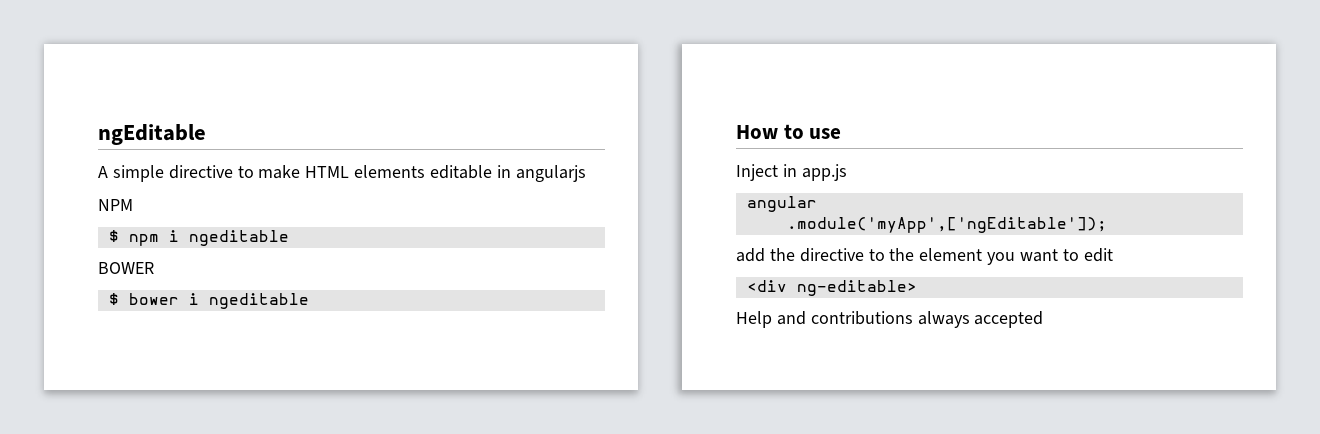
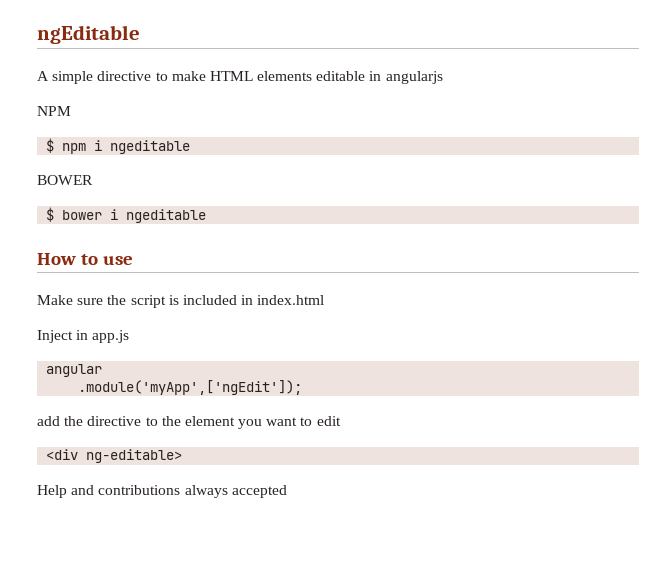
(842, 133) none -> [37,295,325,308] // Make sure the script is included in index.html
[786,217,1107,233] .module('myApp',['ngEditable']); -> [78,380,303,395] .module('myApp',['ngEdit']);

